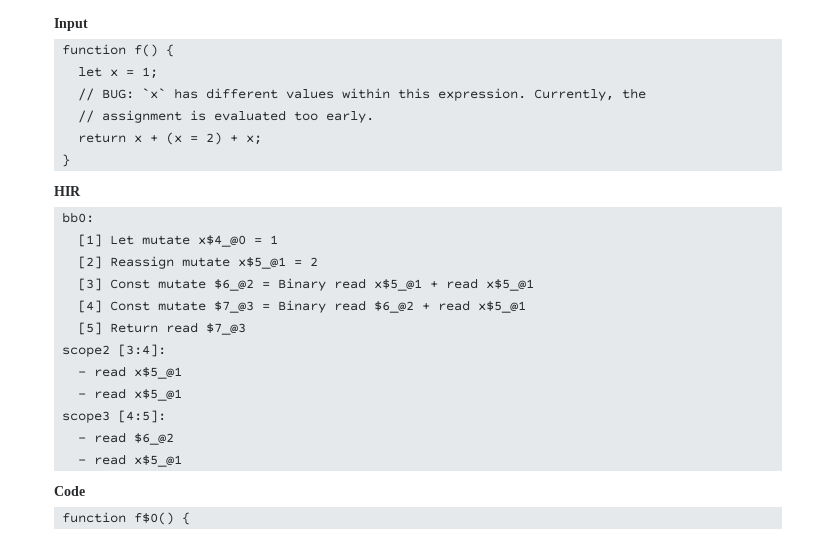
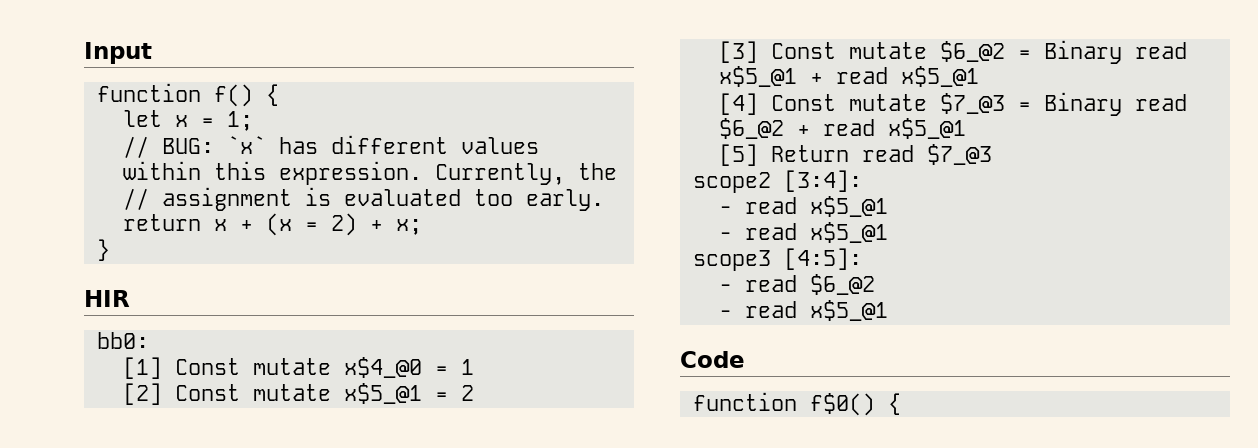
[109,235,134,245] Let -> [174,358,240,375] Const
[109,256,174,269] Reassign -> [174,384,240,401] Const

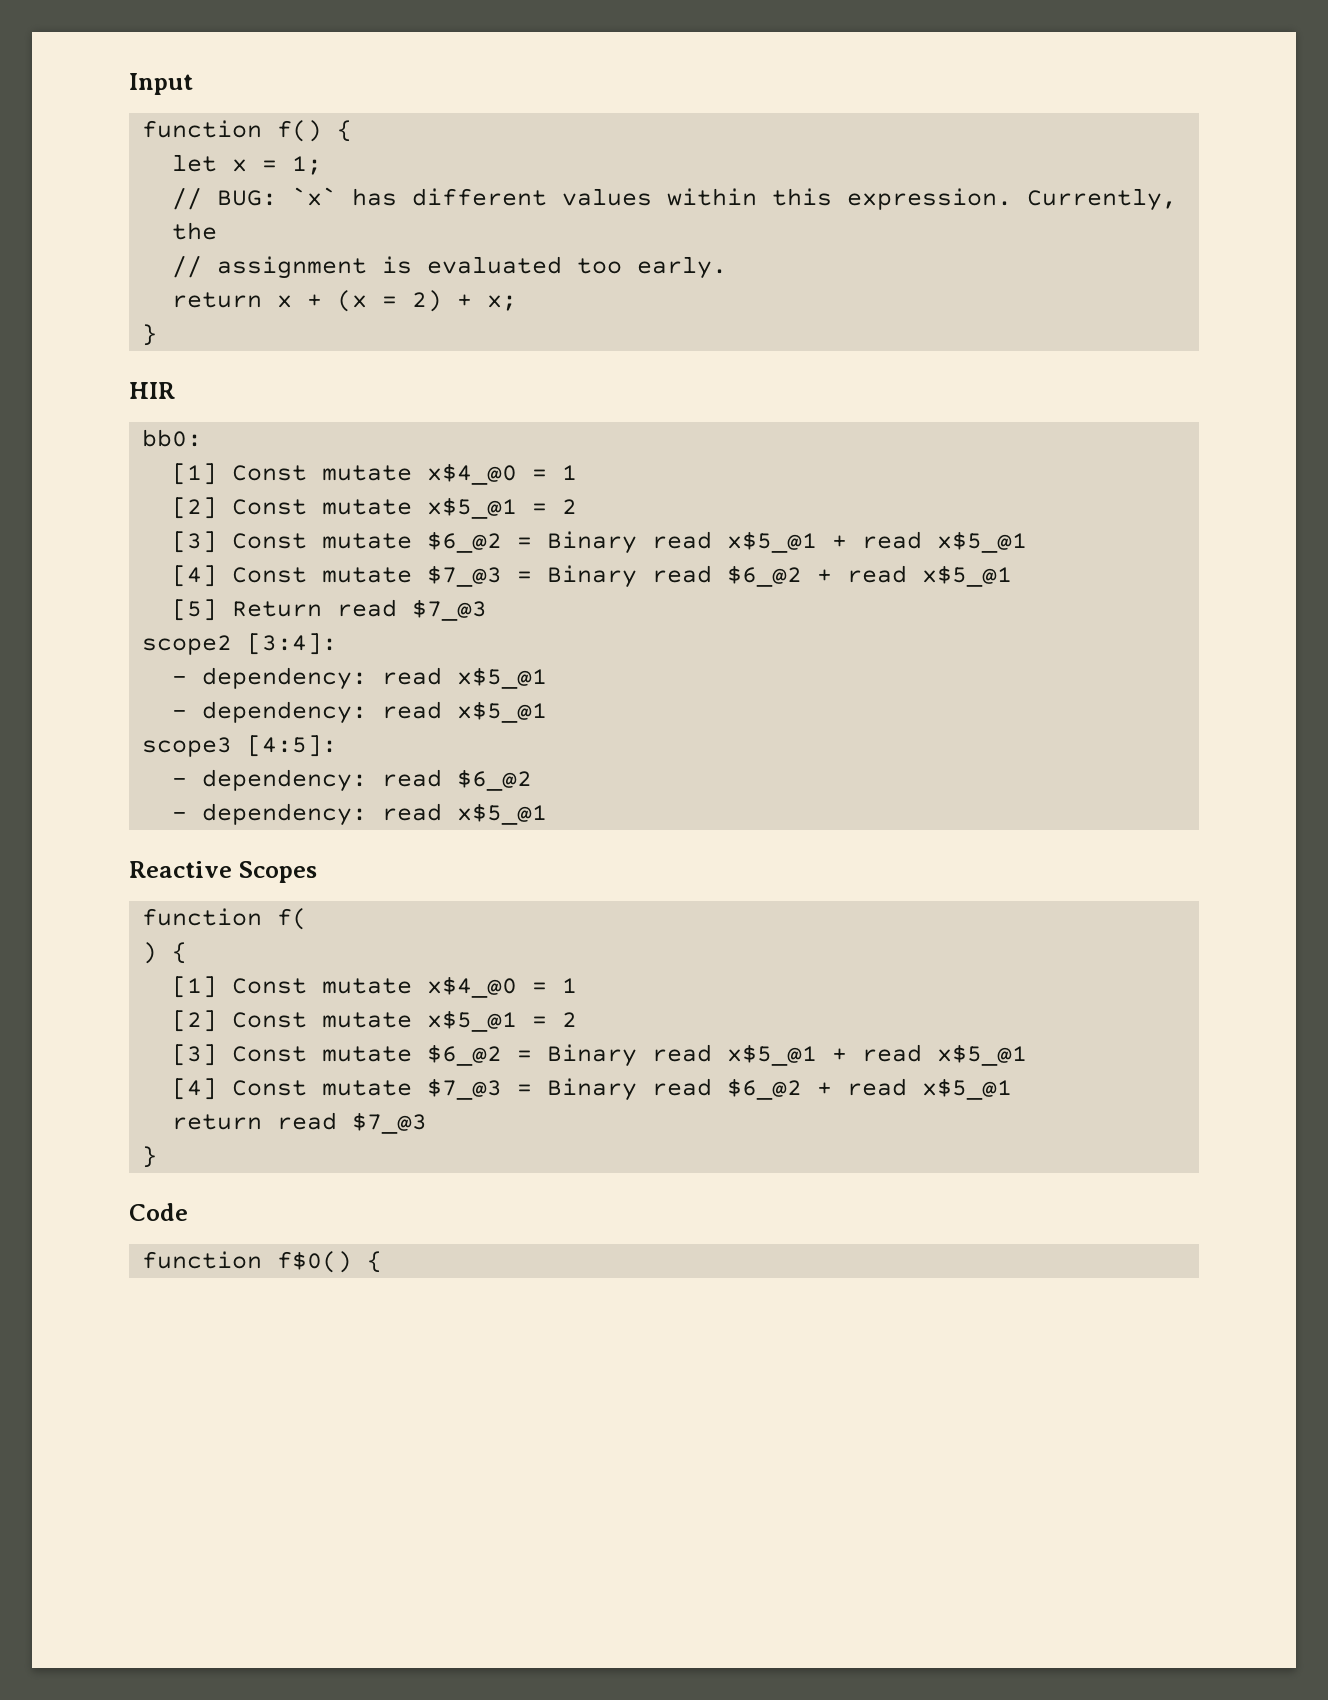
(732, 210) none -> [201,667,367,690] dependency:
(732, 236) none -> [201,701,367,724] dependency:
(732, 288) none -> [201,769,367,792] dependency:
[744,300,888,321] read x$5_@1 -> [201,803,547,826] [129,861,317,883] [141,908,307,930] [141,942,187,964] [171,976,577,998] [171,1010,577,1032] [171,1044,1027,1067] [171,1078,1012,1101] [171,1112,427,1134] [141,1146,157,1168] dependency: read x$5_@1 // Reactive Scopes // function f( // ) { // [1] Const mutate x$4_@0 = 1 // [2] Const mutate x$5_@1 = 2 // [3] Const mutate $6_@2 = Binary read x$5_@1 + read x$5_@1 // [4] Const mutate $7_@3 = Binary read $6_@2 + read x$5_@1 // return read $7_@3 // }

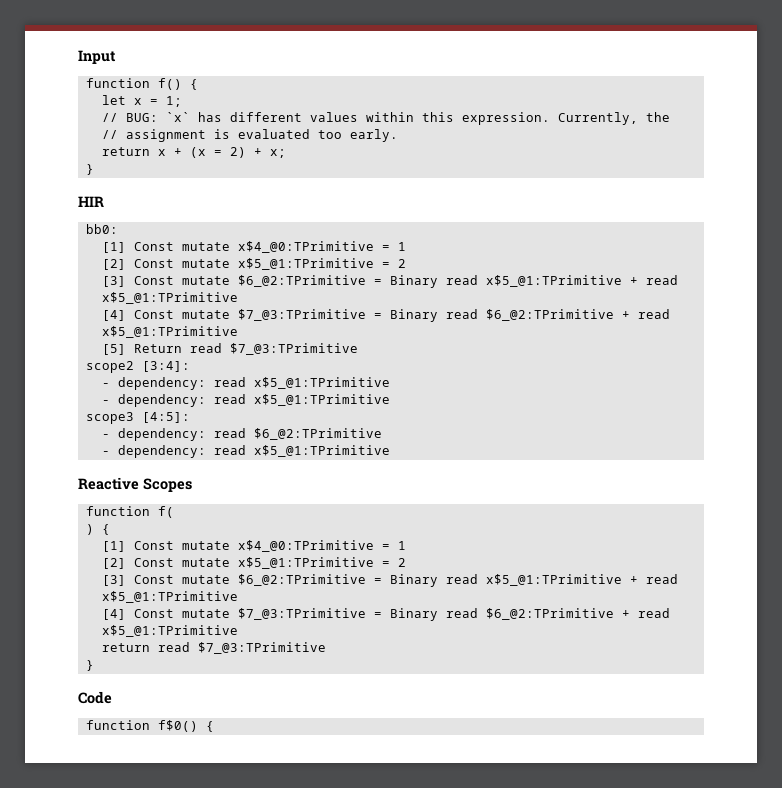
[426,463,577,485] [171,497,577,519] [171,531,1027,554] [171,565,1012,588] x$4_@0 = 1 // [2] Const mutate x$5_@1 = 2 // [3] Const mutate $6_@2 = Binary read x$5_@1 + read x$5_@1 // [4] Const mutate $7_@3 = Binary read $6_@2 + read x$5_@1 -> [237,241,406,253] [101,258,406,270] [101,275,678,288] [101,292,238,304] [101,309,670,322] [101,326,238,338] x$4_@0:TPrimitive = 1 // [2] Const mutate x$5_@1:TPrimitive = 2 // [3] Const mutate $6_@2:TPrimitive = Binary read x$5_@1:TPrimitive + read x$5_@1:TPrimitive // [4] Const mutate $7_@3:TPrimitive = Binary read $6_@2:TPrimitive + read x$5_@1:TPrimitive
[411,599,487,621] $7_@3 -> [229,343,358,355] $7_@3:TPrimitive
[456,667,547,689] [171,701,547,724] x$5_@1 // - dependency: read x$5_@1 -> [253,377,390,389] [101,394,390,407] x$5_@1:TPrimitive // - dependency: read x$5_@1:TPrimitive
[456,769,532,791] [171,803,547,826] $6_@2 // - dependency: read x$5_@1 -> [253,428,382,440] [101,445,390,458] $6_@2:TPrimitive // - dependency: read x$5_@1:TPrimitive
[426,976,577,998] [171,1010,577,1032] [171,1044,1027,1067] [171,1078,1012,1101] x$4_@0 = 1 // [2] Const mutate x$5_@1 = 2 // [3] Const mutate $6_@2 = Binary read x$5_@1 + read x$5_@1 // [4] Const mutate $7_@3 = Binary read $6_@2 + read x$5_@1 -> [237,540,406,552] [101,557,406,569] [101,574,678,587] [101,591,238,603] [101,608,670,621] [101,625,238,637] x$4_@0:TPrimitive = 1 // [2] Const mutate x$5_@1:TPrimitive = 2 // [3] Const mutate $6_@2:TPrimitive = Binary read x$5_@1:TPrimitive + read x$5_@1:TPrimitive // [4] Const mutate $7_@3:TPrimitive = Binary read $6_@2:TPrimitive + read x$5_@1:TPrimitive
[351,1112,427,1134] $7_@3 -> [197,642,326,654] $7_@3:TPrimitive

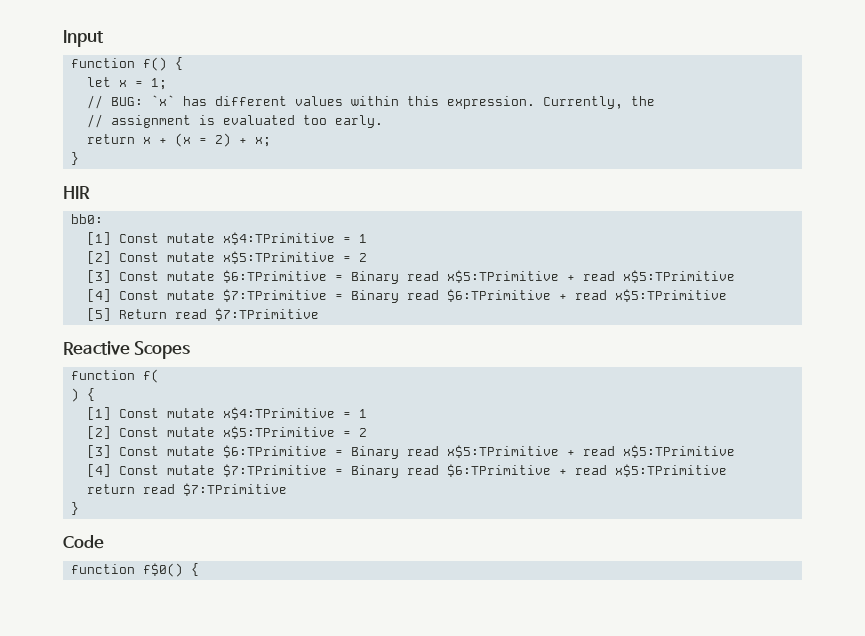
[237,241,406,253] [101,258,406,270] [101,275,678,288] [101,292,238,304] [101,309,670,322] [101,326,238,338] x$4_@0:TPrimitive = 1 // [2] Const mutate x$5_@1:TPrimitive = 2 // [3] Const mutate $6_@2:TPrimitive = Binary read x$5_@1:TPrimitive + read x$5_@1:TPrimitive // [4] Const mutate $7_@3:TPrimitive = Binary read $6_@2:TPrimitive + read x$5_@1:TPrimitive -> [222,232,367,245] [86,251,367,264] [86,270,735,284] [86,289,727,303] x$4:TPrimitive = 1 // [2] Const mutate x$5:TPrimitive = 2 // [3] Const mutate $6:TPrimitive = Binary read x$5:TPrimitive + read x$5:TPrimitive // [4] Const mutate $7:TPrimitive = Binary read $6:TPrimitive + read x$5:TPrimitive
[229,343,358,355] [85,361,190,373] [101,377,390,390] [101,394,390,407] [85,412,190,424] [101,428,382,441] [101,445,390,458] $7_@3:TPrimitive // scope2 [3:4]: // - dependency: read x$5_@1:TPrimitive // - dependency: read x$5_@1:TPrimitive // scope3 [4:5]: // - dependency: read $6_@2:TPrimitive // - dependency: read x$5_@1:TPrimitive -> [214,308,319,321] $7:TPrimitive
[237,540,406,552] [101,557,406,569] [101,574,678,587] [101,591,238,603] [101,608,670,621] [101,625,238,637] x$4_@0:TPrimitive = 1 // [2] Const mutate x$5_@1:TPrimitive = 2 // [3] Const mutate $6_@2:TPrimitive = Binary read x$5_@1:TPrimitive + read x$5_@1:TPrimitive // [4] Const mutate $7_@3:TPrimitive = Binary read $6_@2:TPrimitive + read x$5_@1:TPrimitive -> [222,407,367,420] [86,426,367,439] [86,445,735,459] [86,464,727,478] x$4:TPrimitive = 1 // [2] Const mutate x$5:TPrimitive = 2 // [3] Const mutate $6:TPrimitive = Binary read x$5:TPrimitive + read x$5:TPrimitive // [4] Const mutate $7:TPrimitive = Binary read $6:TPrimitive + read x$5:TPrimitive
[197,642,326,654] $7_@3:TPrimitive -> [182,483,287,496] $7:TPrimitive

